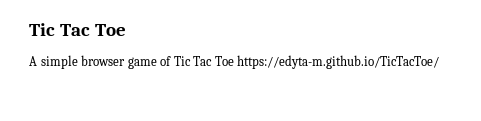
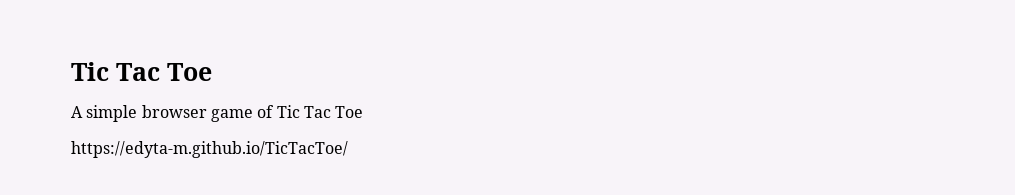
(234, 61) none -> (364, 112) //

